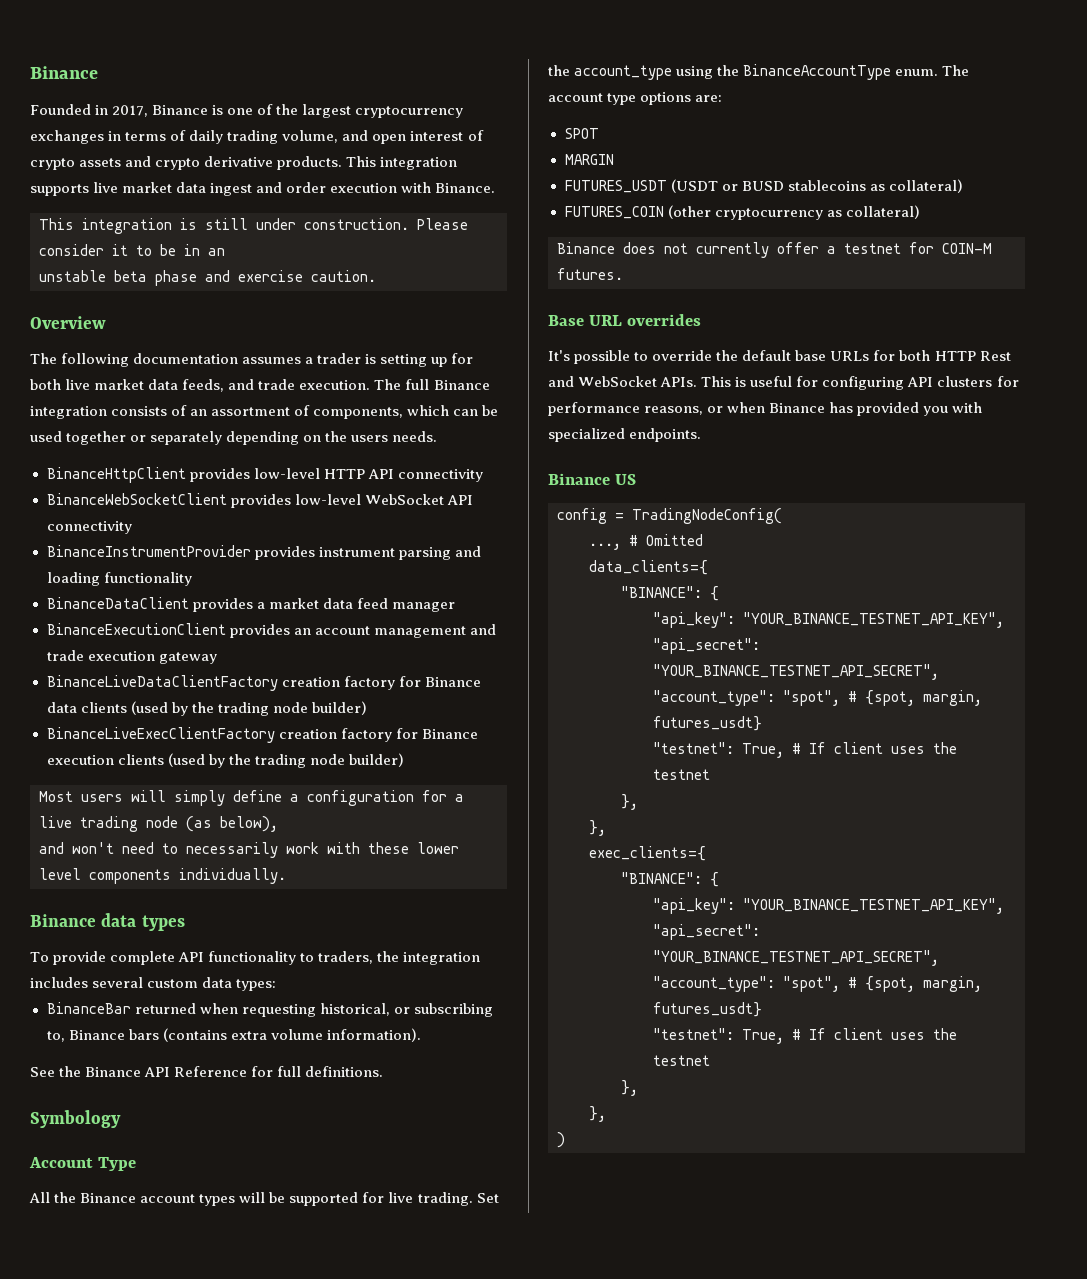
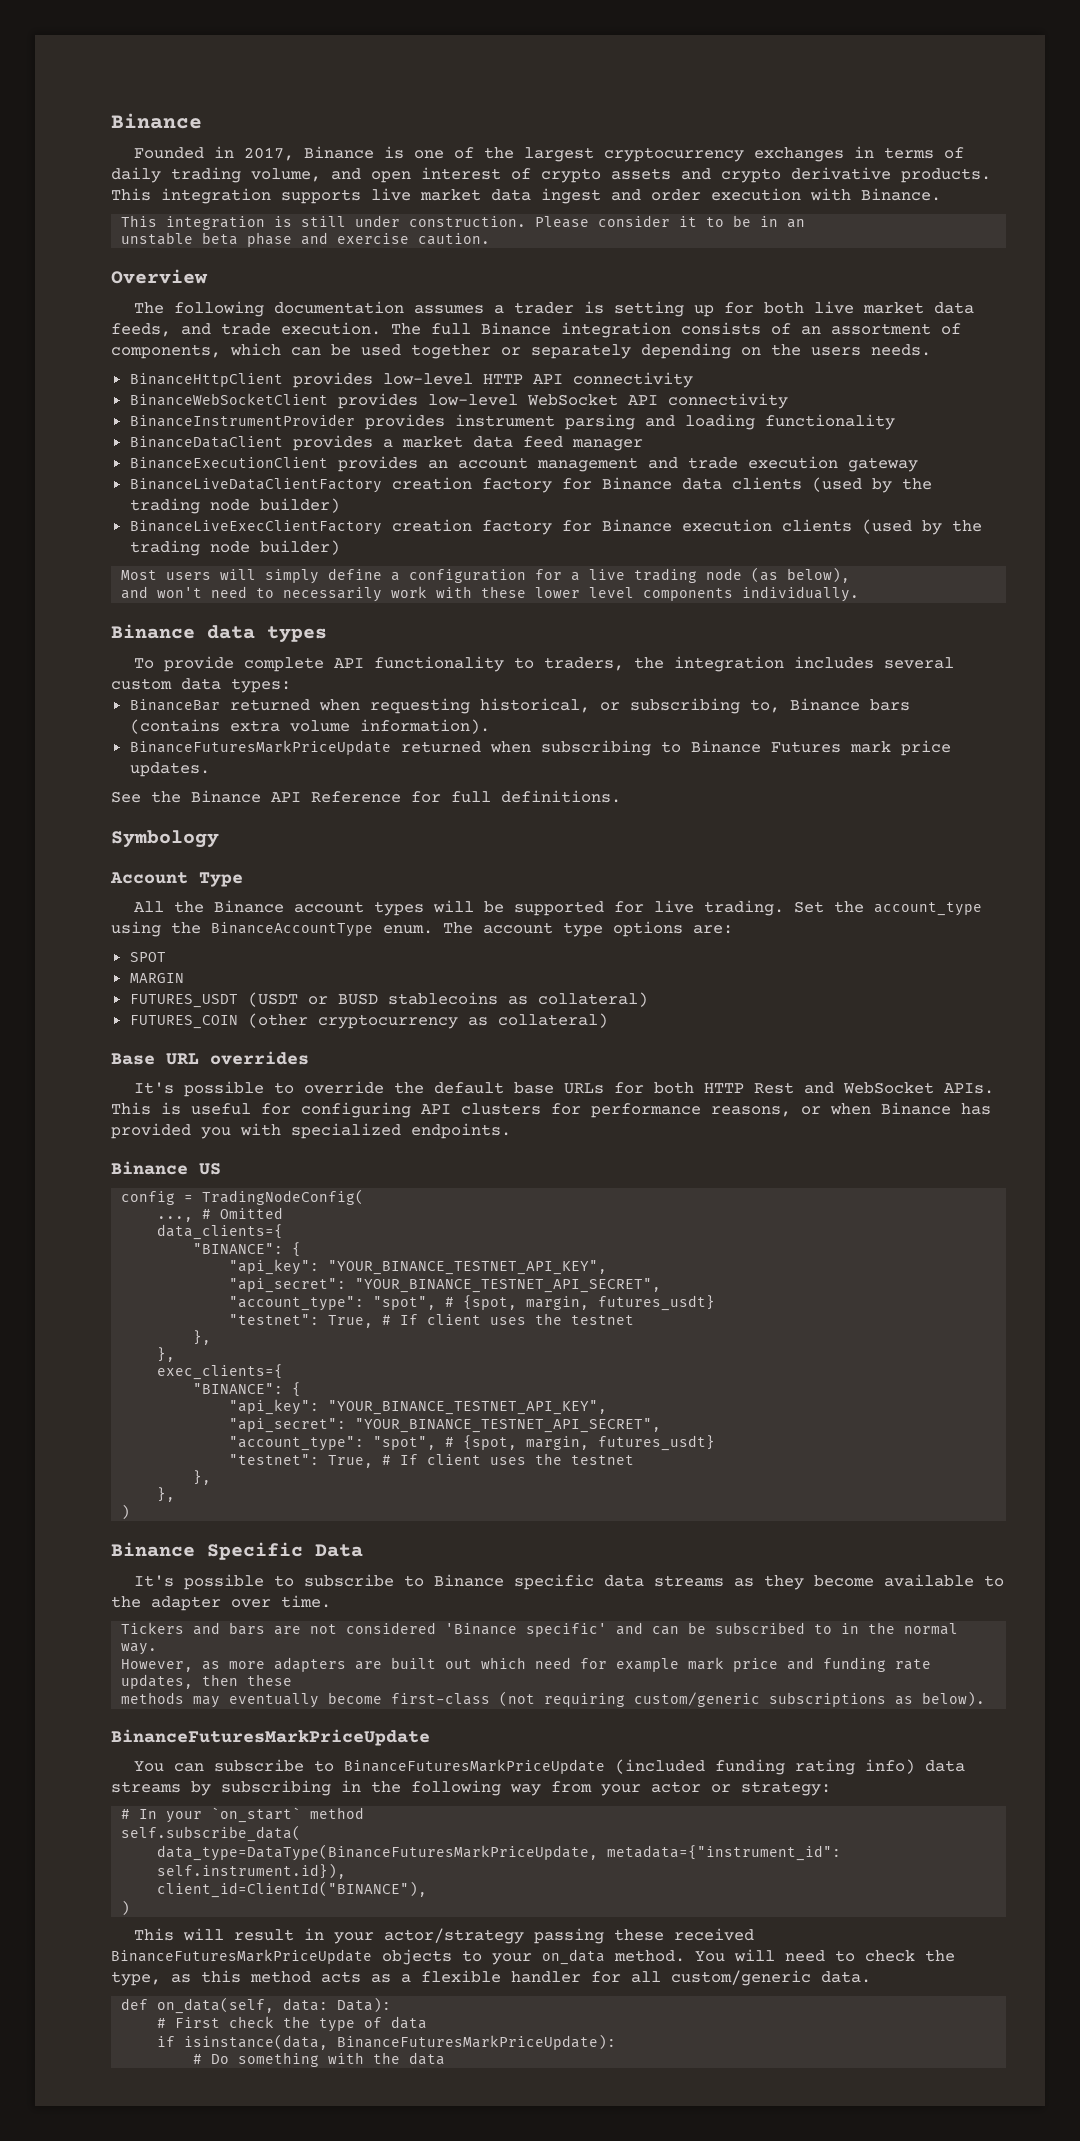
(421, 1035) none -> [129,740,951,756] [129,762,210,777] // BinanceFuturesMarkPriceUpdate returned when subscribing to Binance Futures mark price updates.
[557,242,992,258] [557,268,623,280] // Binance does not currently offer a testnet for COIN-M futures. -> (608, 1020) none
(565, 1140) none -> [111,1542,363,1560] [133,1574,1004,1590] [111,1595,331,1611] [121,1622,959,1637] [121,1643,158,1655] [121,1657,932,1672] [121,1674,293,1689] [121,1691,986,1708] [111,1729,430,1746] [133,1759,965,1775] [111,1780,831,1796] [121,1807,365,1823] [121,1825,302,1842] [157,1844,842,1861] [157,1863,347,1879] [157,1881,428,1898] [121,1900,131,1916] [133,1928,754,1944] [111,1949,955,1965] [111,1970,871,1986] [121,1997,392,2014] [157,2016,428,2032] [157,2034,617,2050] [193,2052,446,2067] // Binance Specific Data // It's possible to subscribe to Binance specific data streams as they become available to the adapter over time. // Tickers and bars are not considered 'Binance specific' and can be subscribed to in the normal way. // However, as more adapters are built out which need for example mark price and funding rate updates, then these // methods may eventually become first-class (not requiring custom/generic subscriptions as below). // BinanceFuturesMarkPriceUpdate // You can subscribe to BinanceFuturesMarkPriceUpdate (included funding rating info) data streams by subscribing in the following way from your actor or strategy: // # In your `on_start` method // self.subscribe_data( // data_type=DataType(BinanceFuturesMarkPriceUpdate, metadata={"instrument_id": self.instrument.id}), // client_id=ClientId("BINANCE"), // ) // This will result in your actor/strategy passing these received BinanceFuturesMarkPriceUpdate objects to your on_data method. You will need to check the type, as this method acts as a flexible handler for all custom/generic data. // def on_data(self, data: Data): // # First check the type of data // if isinstance(data, BinanceFuturesMarkPriceUpdate): // # Do something with the data

